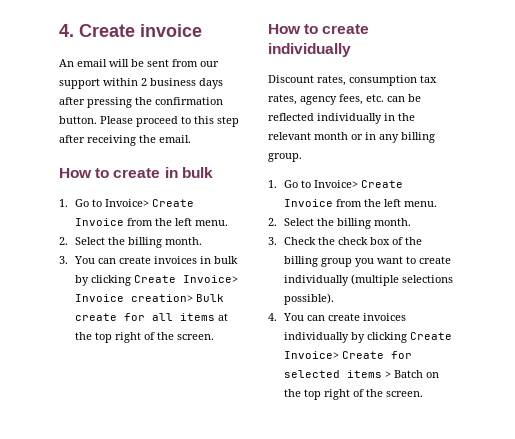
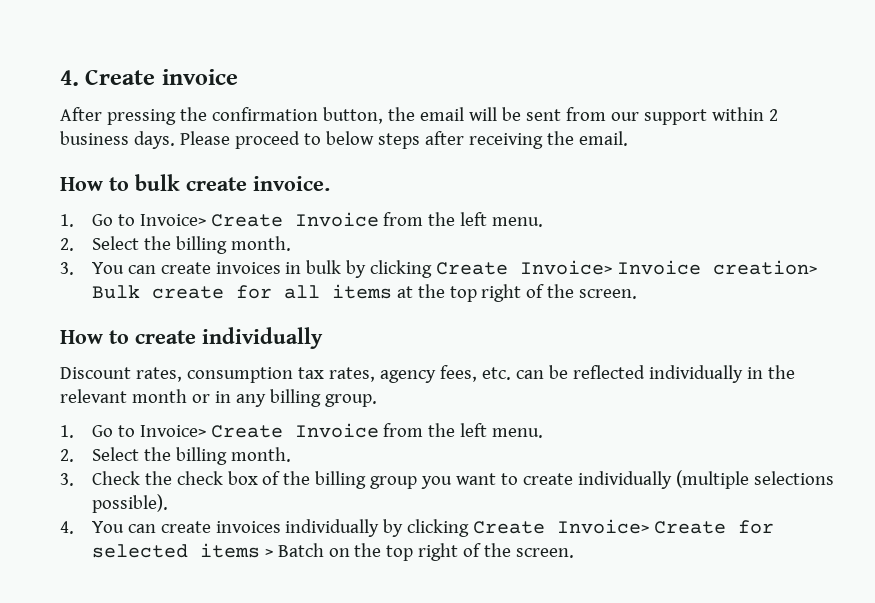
[59,59,74,67] An -> [60,107,415,125] After pressing the confirmation button, the
[199,78,223,89] [59,97,223,108] [59,116,97,124] days after pressing the confirmation button. -> [133,131,175,149] days.
[194,116,239,127] this step -> [325,131,420,149] below steps
[113,167,213,178] create in bulk -> [135,174,330,191] bulk create invoice.

